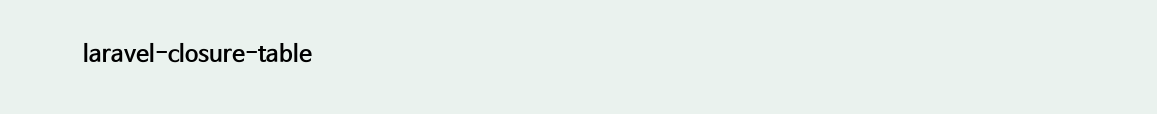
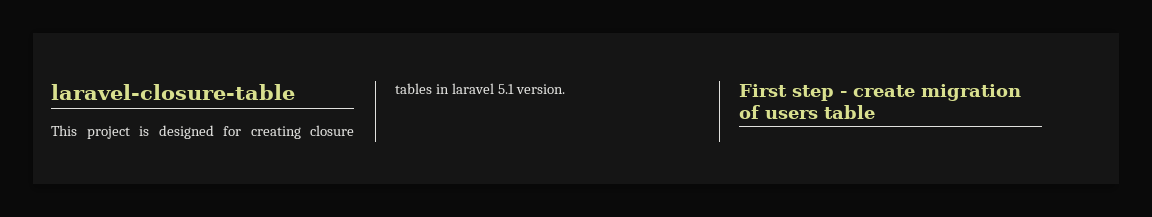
(312, 52) none -> [51,125,354,139] [395,83,565,94] [739,84,1021,101] [739,105,875,119] // This project is designed for creating closure tables in laravel 5.1 version. // First step - create migration of users table

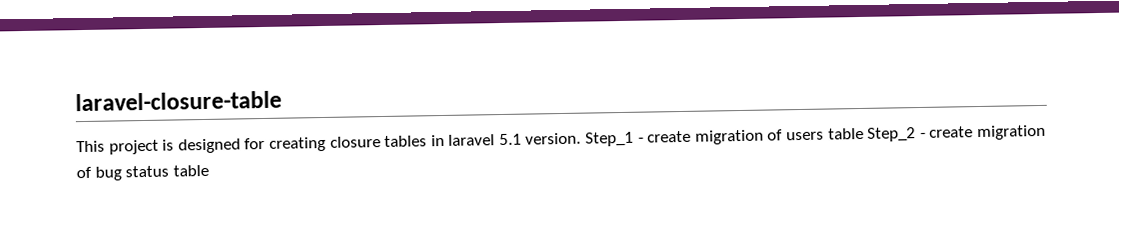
[739,84,834,101] // First step -> [585,131,635,147] Step_1
(875, 112) none -> [867,124,1046,142] [76,164,209,181] Step_2 - create migration of bug status table

